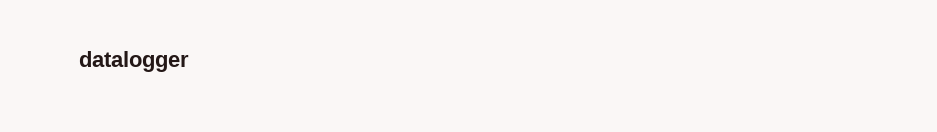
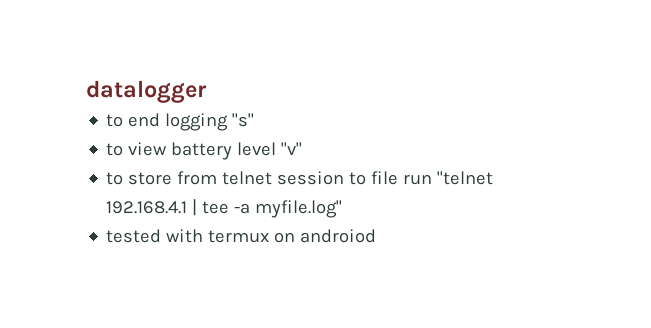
(189, 61) none -> [106,113,255,131] [106,142,303,160] [106,171,494,185] [106,199,343,218] [106,229,377,243] // to end logging "s" // to view battery level "v" // to store from telnet session to file run "telnet 192.168.4.1 | tee -a myfile.log" // tested with termux on androiod

